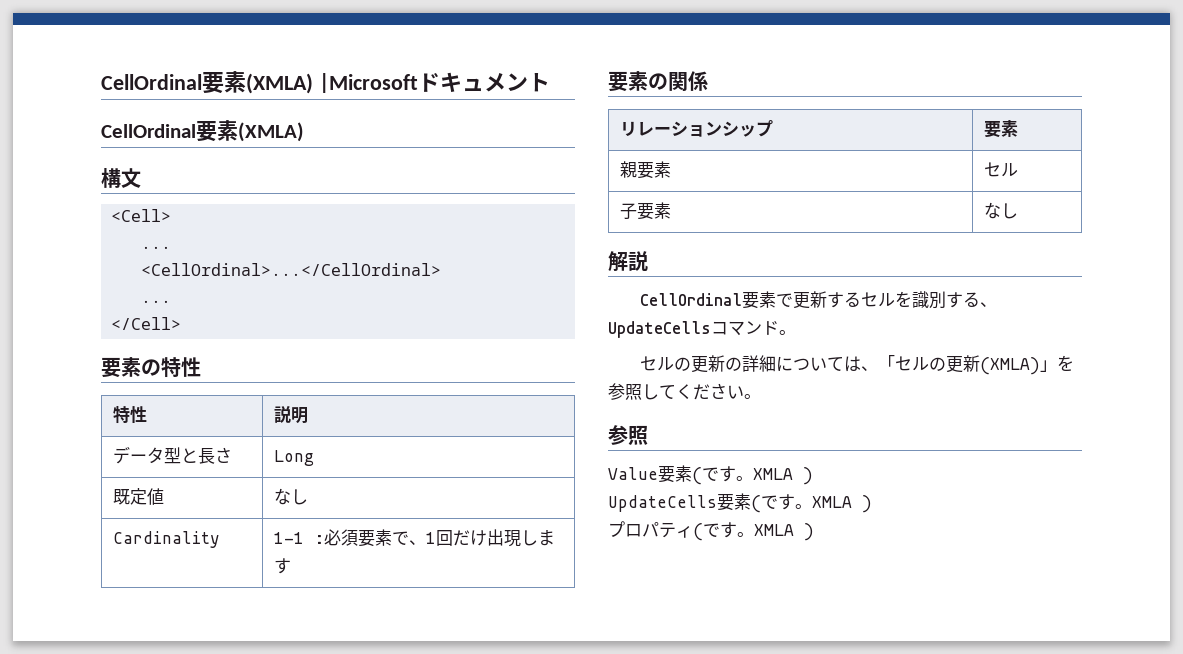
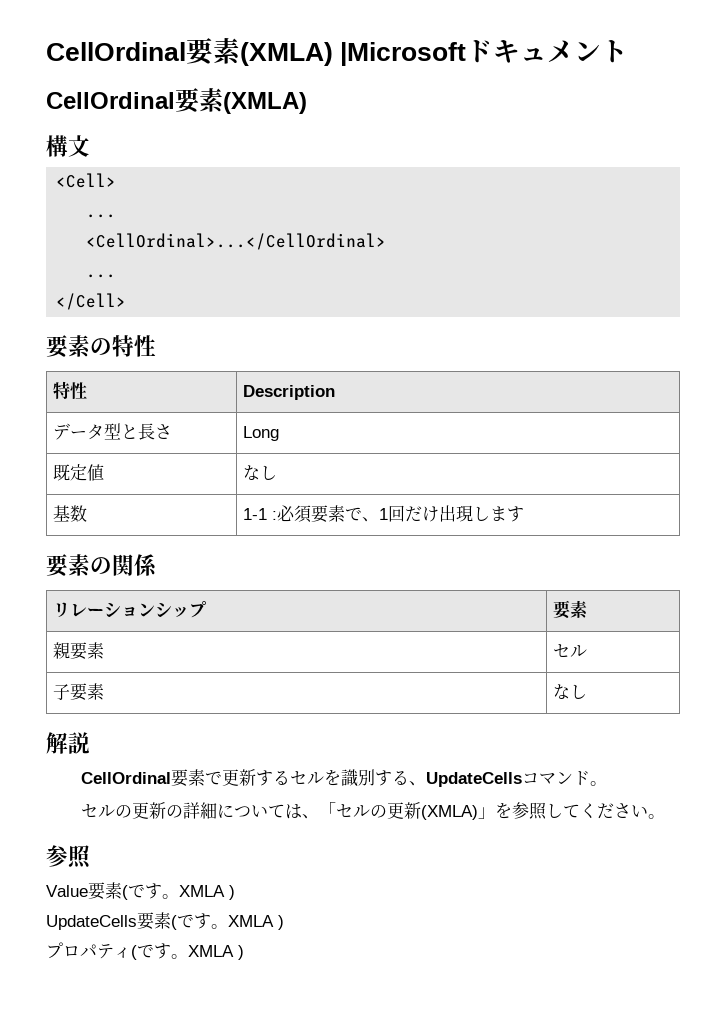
[274,406,309,424] 説明 -> [243,385,336,400] Description
[113,531,221,548] Cardinality -> [53,505,88,522] 基数

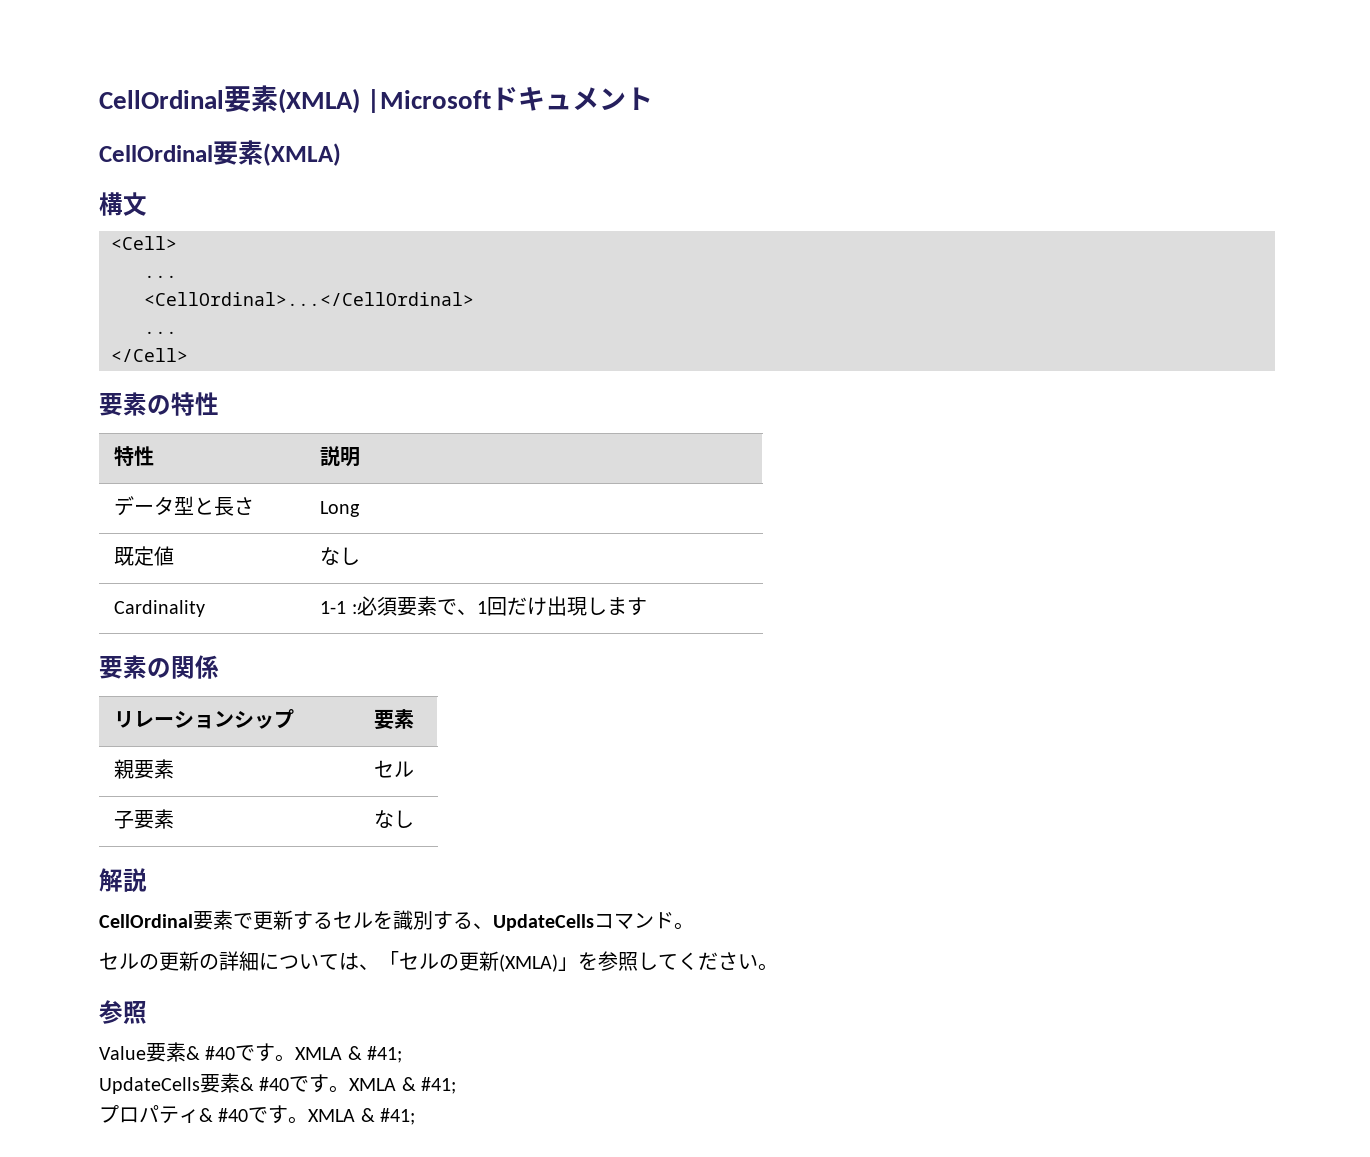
[243,385,336,400] Description -> [320,446,361,467] 説明
[53,505,88,522] 基数 -> [114,600,206,617] Cardinality
[122,883,235,900] (です。XMLA ) -> [186,1043,403,1063] & #40です。XMLA & #41;
[171,913,284,930] (です。XMLA ) -> [240,1074,457,1094] & #40です。XMLA & #41;
[131,943,244,960] (です。XMLA ) -> [199,1105,416,1125] & #40です。XMLA & #41;

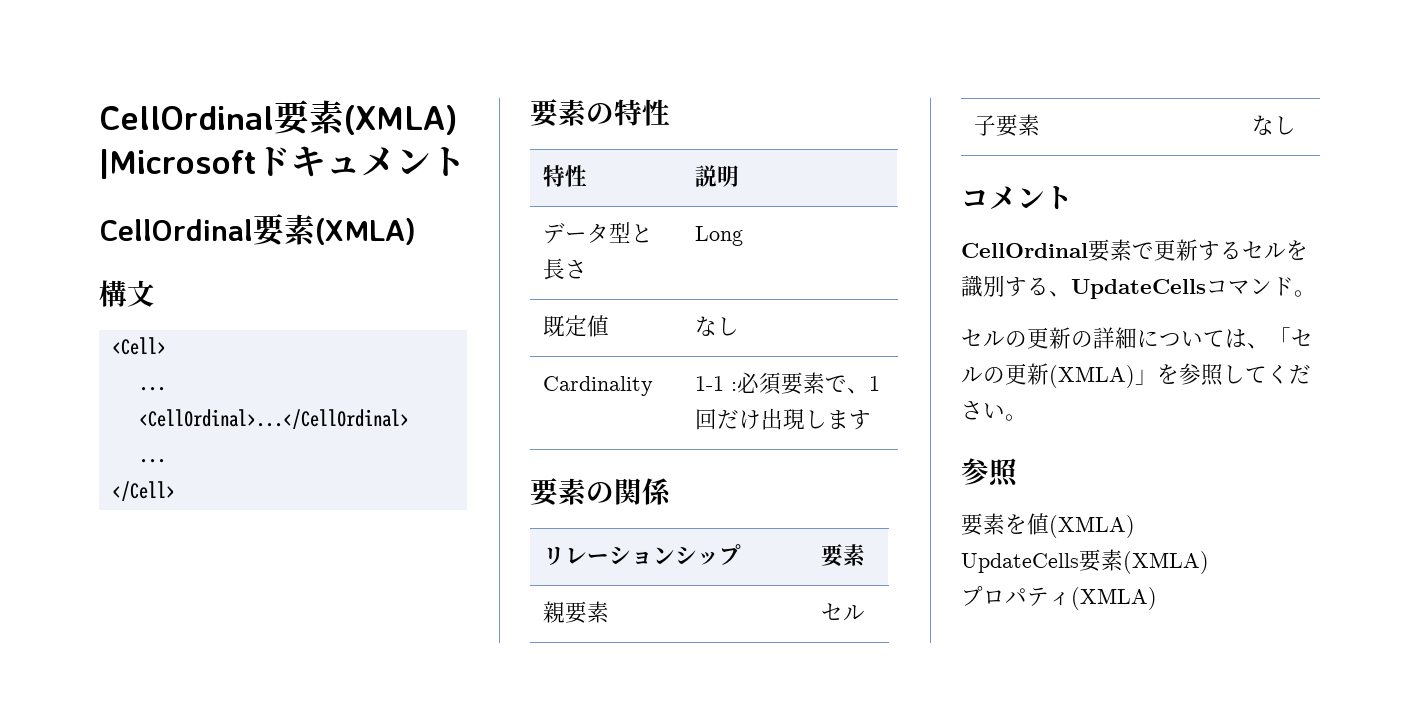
[99,868,147,892] 解説 -> [961,186,1073,210] コメント
[99,1042,403,1063] [99,1073,457,1094] [99,1105,416,1125] Value要素& #40です。XMLA & #41; // UpdateCells要素& #40です。XMLA & #41; // プロパティ& #40です。XMLA & #41; -> [961,513,1135,538] [961,549,1209,574] [961,586,1157,610] 要素を値(XMLA) // UpdateCells要素(XMLA) // プロパティ(XMLA)

